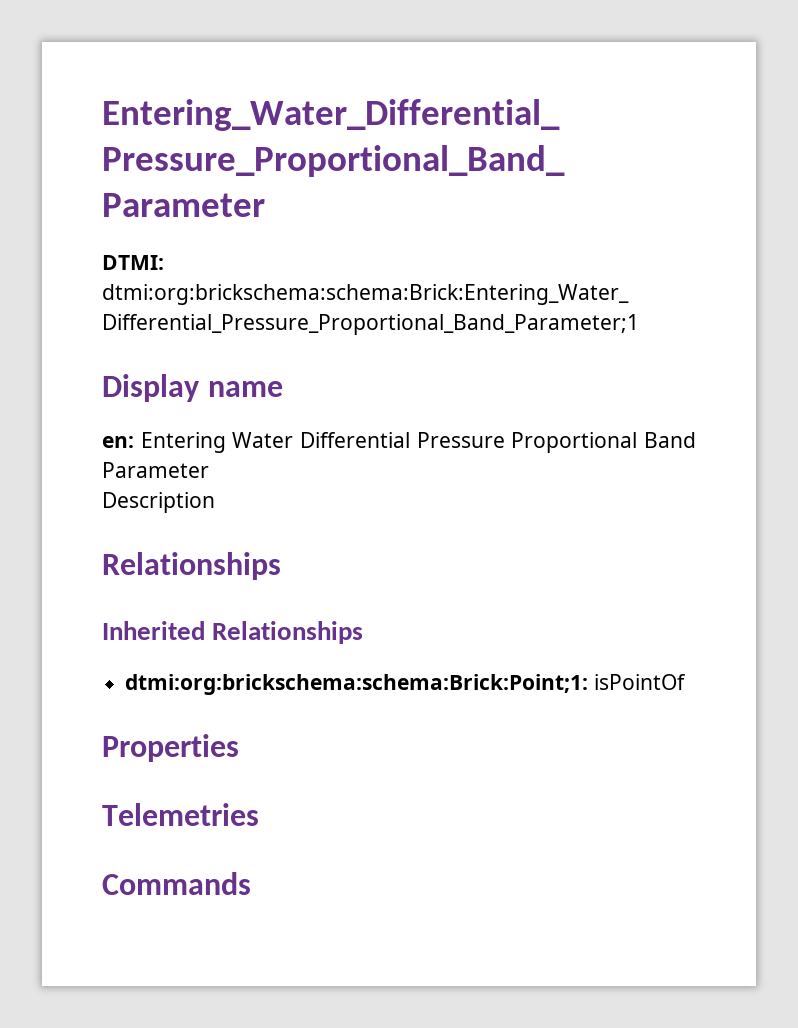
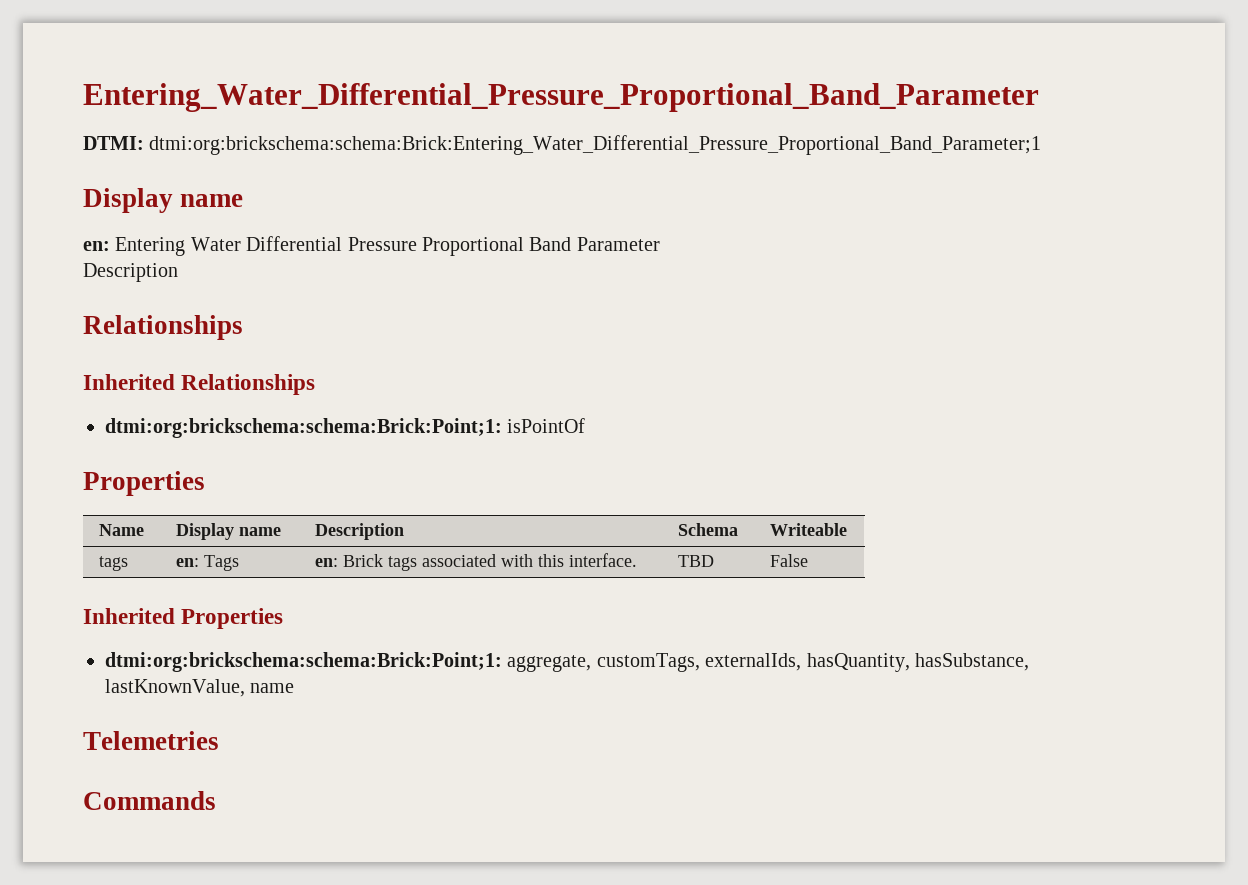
(239, 748) none -> [98,524,144,536] [175,523,281,540] [314,523,404,540] [677,523,738,536] [769,523,847,536] [98,556,128,571] [175,555,239,571] [314,553,637,571] [677,555,714,567] [769,554,808,567] [83,608,284,629] [105,652,1029,672] [105,679,295,697] // Name | Display name | Description | Schema | Writeable // tags | en: Tags | en: Brick tags associated with this interface. | TBD | False // Inherited Properties // dtmi:org:brickschema:schema:Brick:Point;1: aggregate, customTags, externalIds, hasQuantity, hasSubstance, lastKnownValue, name

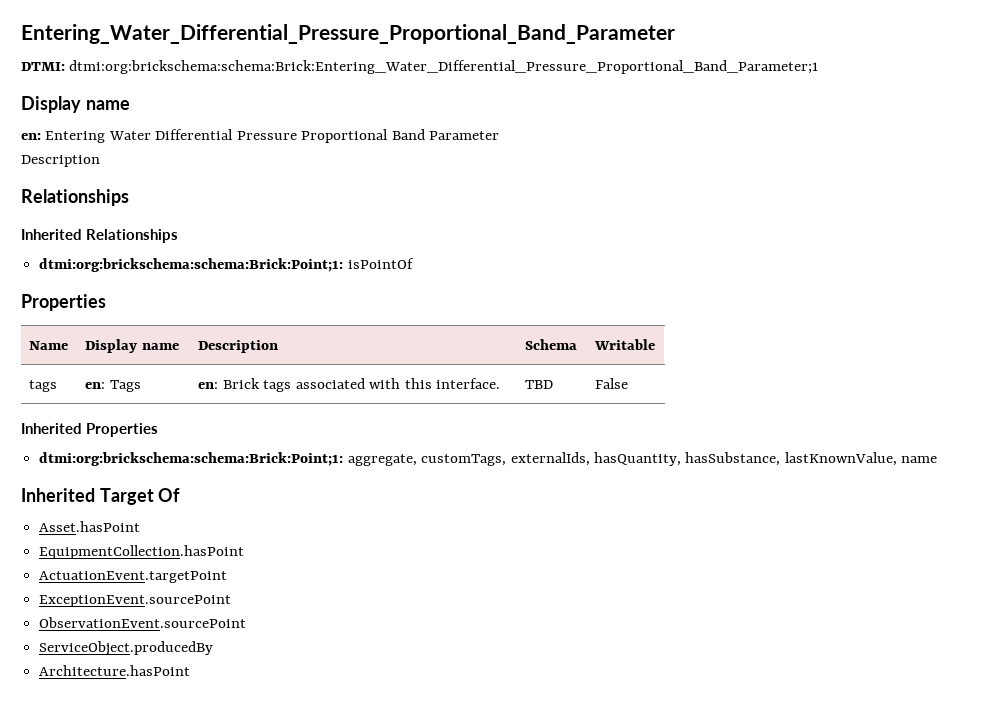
[769,523,847,536] Writeable -> [594,339,656,350] Writable
[83,731,219,750] [83,791,216,810] Telemetries // Commands -> [21,488,181,505] [39,521,141,532] [39,545,245,559] [39,571,228,583] [39,595,232,607] [39,617,247,628] [39,641,214,656] [39,665,191,676] Inherited Target Of // Asset.hasPoint // EquipmentCollection.hasPoint // ActuationEvent.targetPoint // ExceptionEvent.sourcePoint // ObservationEvent.sourcePoint // ServiceObject.producedBy // Architecture.hasPoint

